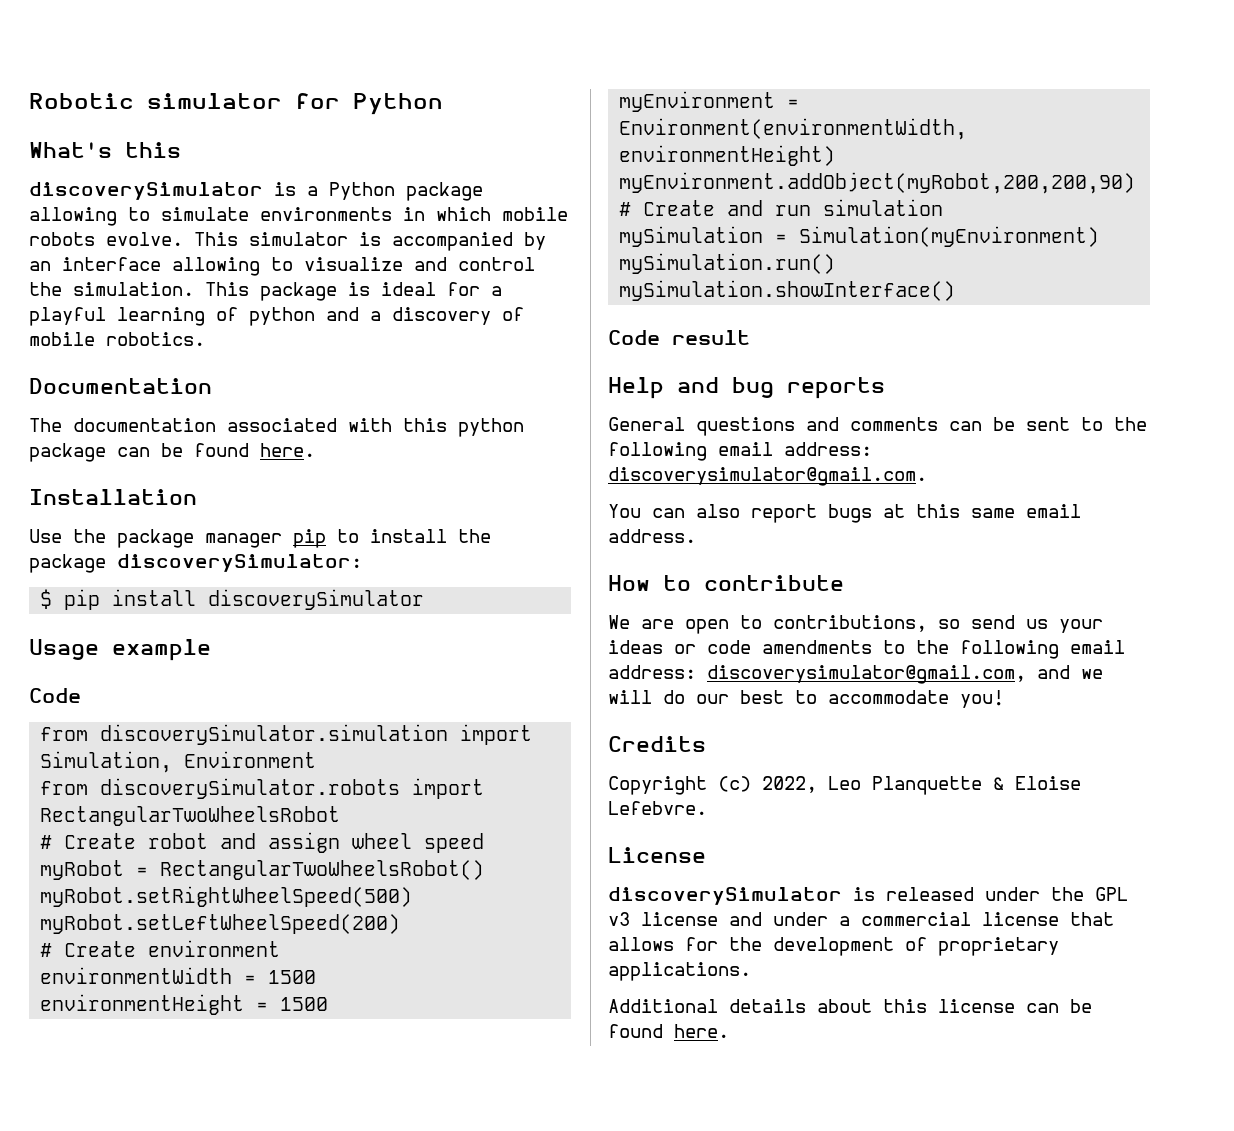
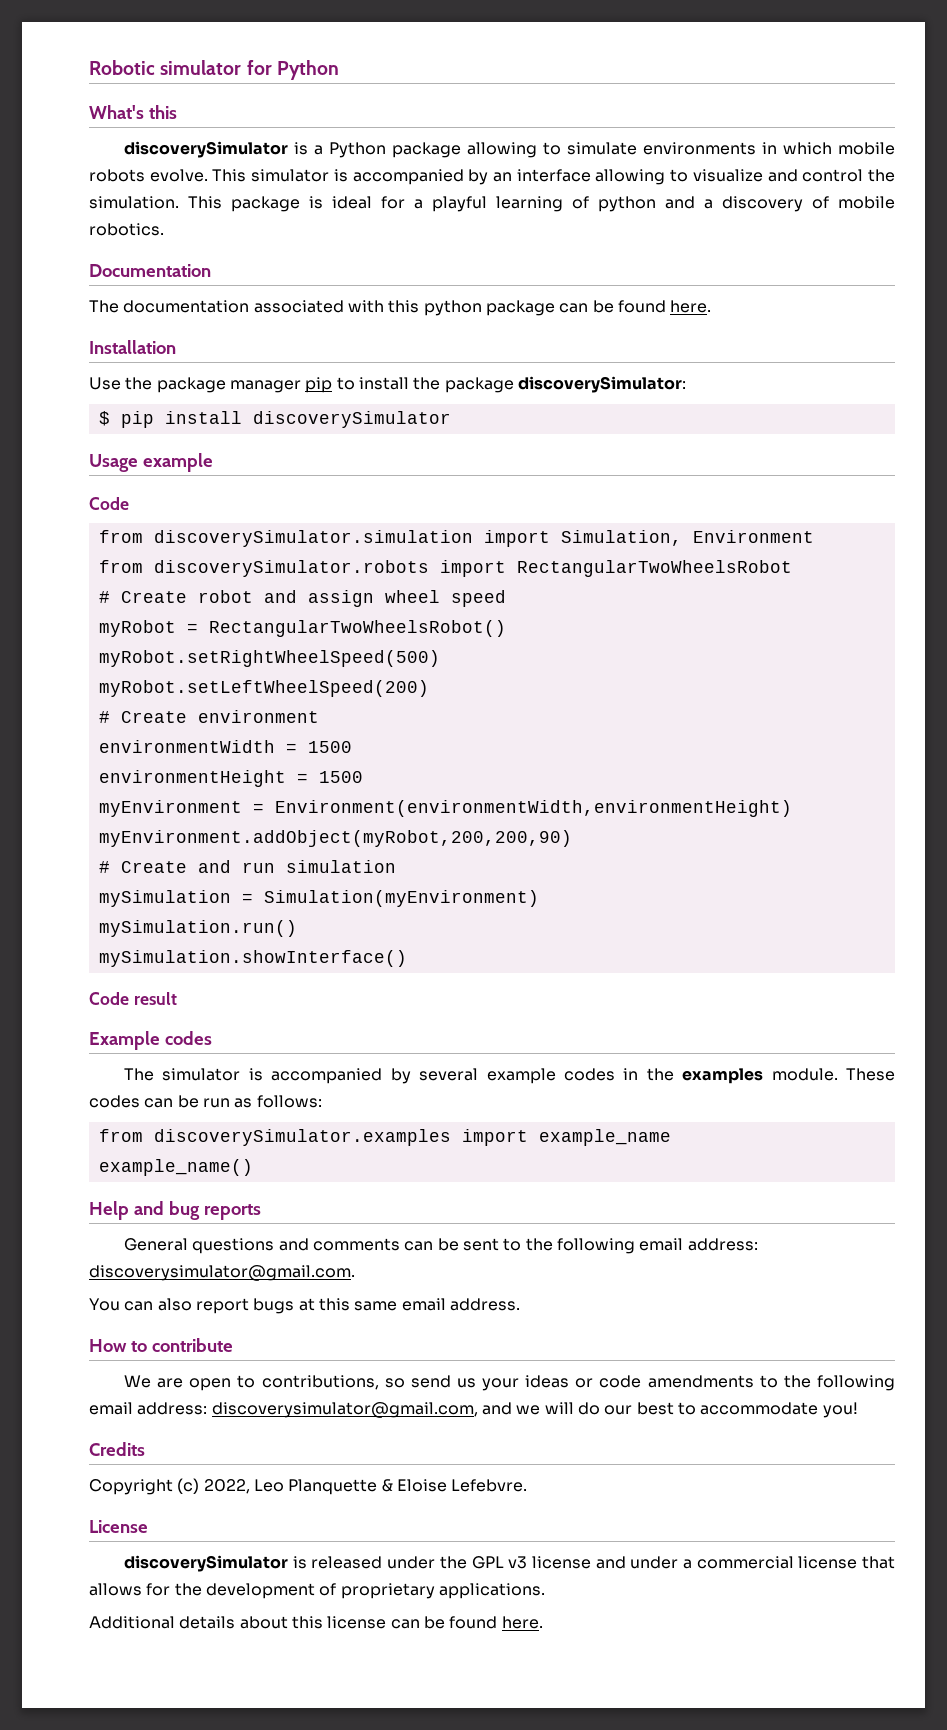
(750, 337) none -> [89,1031,212,1050] [124,1068,895,1084] [89,1095,322,1108] [98,1129,671,1146] [98,1159,253,1176] // Example codes // The simulator is accompanied by several example codes in the examples module. These codes can be run as follows: // from discoverySimulator.examples import example_name // example_name()

